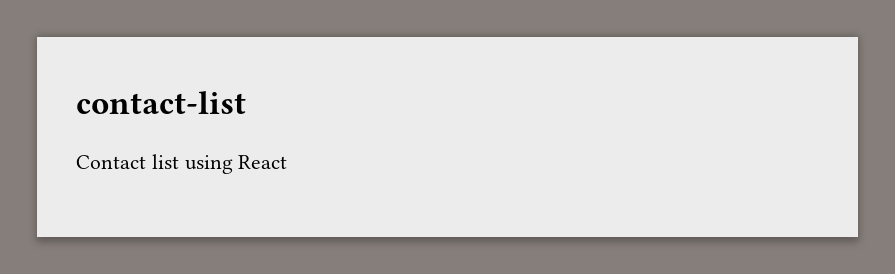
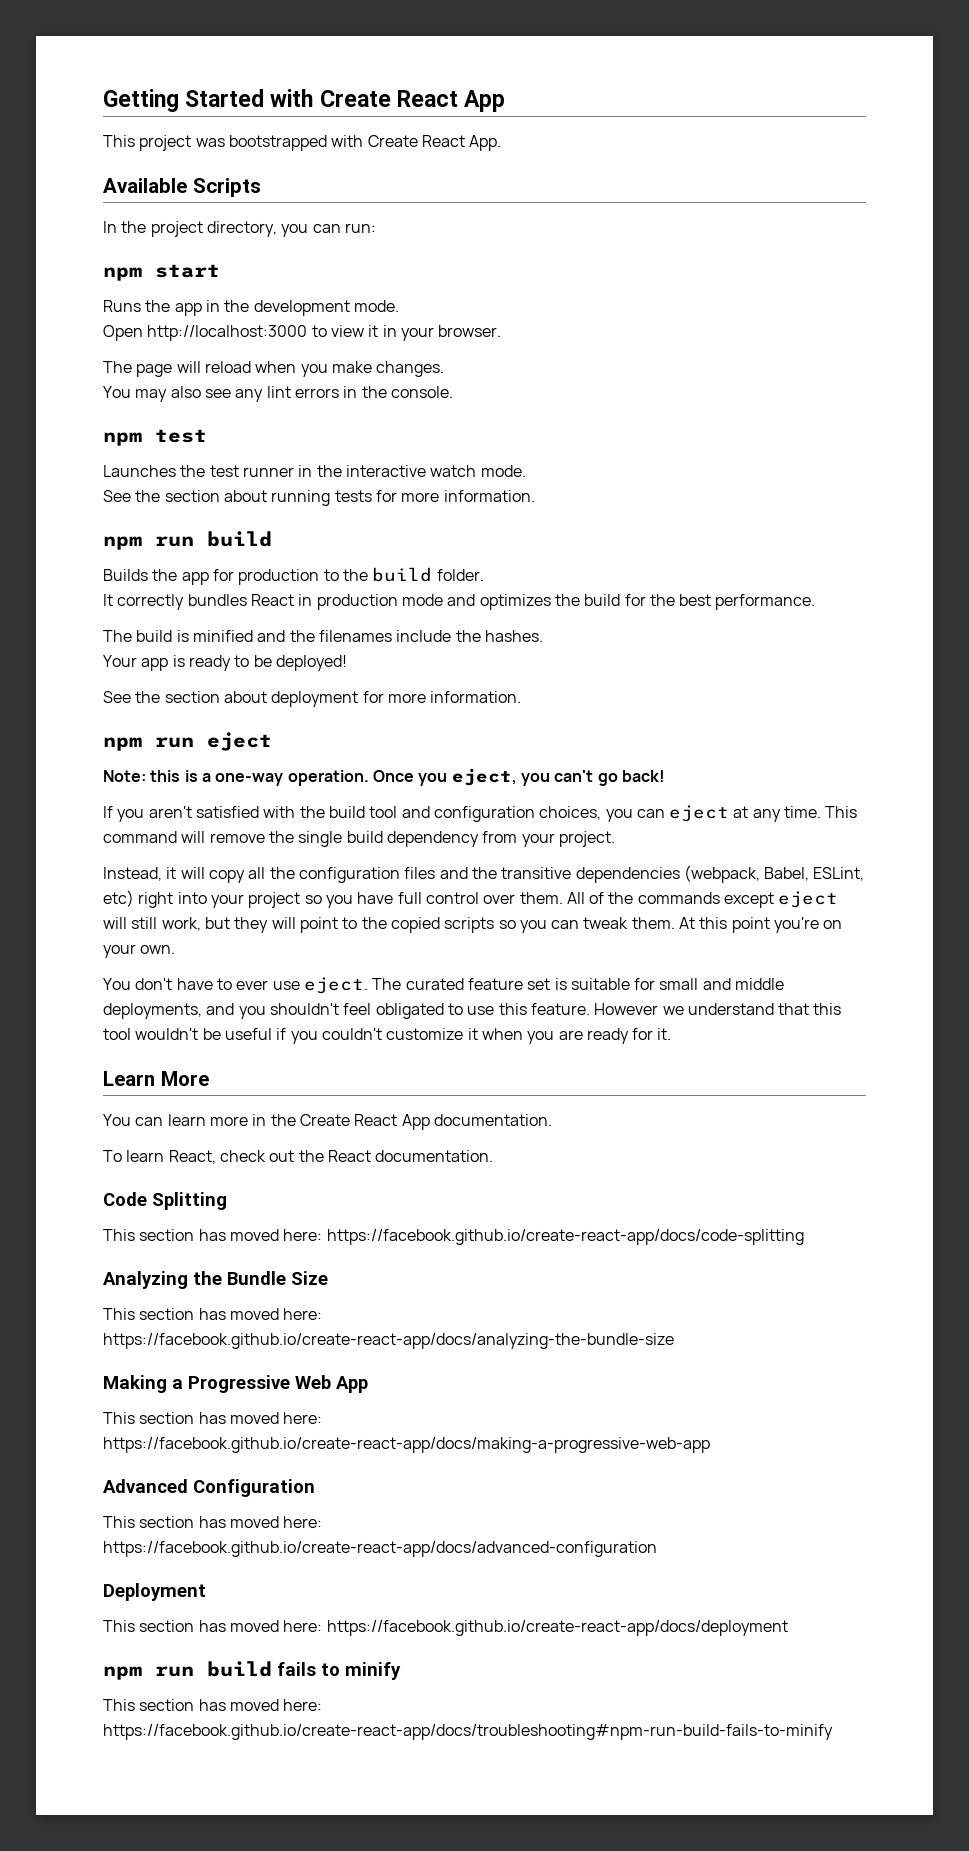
[76,91,246,114] [76,154,288,174] contact-list // Contact list using React -> [103,89,506,112] [103,135,502,151] [103,178,261,197] [103,221,376,237] [103,264,220,281] [103,300,399,316] [103,325,502,341] [103,361,445,377] [103,386,453,402] [103,429,207,446] [103,465,526,477] [103,490,535,506] [103,531,272,550] [103,567,484,585] [103,594,816,610] [103,630,543,642] [103,655,347,671] [103,691,522,707] [103,732,272,751] [103,768,665,786] [103,805,858,822] [103,831,615,847] [103,865,865,883] [103,890,839,908] [103,917,843,933] [103,944,176,958] [103,977,785,994] [103,1003,842,1019] [103,1028,672,1044] [103,1071,209,1086] [103,1114,552,1130] [103,1150,494,1164] [103,1192,227,1210] [103,1229,804,1245] [103,1271,328,1289] [103,1308,323,1320] [103,1333,674,1349] [103,1375,368,1393] [103,1412,323,1424] [103,1437,710,1453] [103,1479,315,1497] [103,1516,323,1528] [103,1541,657,1557] [103,1583,206,1601] [103,1620,788,1636] [103,1661,401,1680] [103,1699,323,1711] [103,1724,833,1740] Getting Started with Create React App // This project was bootstrapped with Create React App. // Available Scripts // In the project directory, you can run: // npm start // Runs the app in the development mode. // Open http://localhost:3000 to view it in your browser. // The page will reload when you make changes. // You may also see any lint errors in the console. // npm test // Launches the test runner in the interactive watch mode. // See the section about running tests for more information. // npm run build // Builds the app for production to the build folder. // It correctly bundles React in production mode and optimizes the build for the best performance. // The build is minified and the filenames include the hashes. // Your app is ready to be deployed! // See the section about deployment for more information. // npm run eject // Note: this is a one-way operation. Once you eject, you can't go back! // If you aren't satisfied with the build tool and configuration choices, you can eject at any time. This command will remove the single build dependency from your project. // Instead, it will copy all the configuration files and the transitive dependencies (webpack, Babel, ESLint, etc) right into your project so you have full control over them. All of the commands except eject will still work, but they will point to the copied scripts so you can tweak them. At this point you're on your own. // You don't have to ever use eject. The curated feature set is suitable for small and middle deployments, and you shouldn't feel obligated to use this feature. However we understand that this tool wouldn't be useful if you couldn't customize it when you are ready for it. // Learn More // You can learn more in the Create React App documentation. // To learn React, check out the React documentation. // Code Splitting // This section has moved here: https://facebook.github.io/create-react-app/docs/code-splitting // Analyzing the Bundle Size // This section has moved here: https://facebook.github.io/create-react-app/docs/analyzing-the-bundle-size // Making a Progressive Web App // This section has moved here: https://facebook.github.io/create-react-app/docs/making-a-progressive-web-app // Advanced Configuration // This section has moved here: https://facebook.github.io/create-react-app/docs/advanced-configuration // Deployment // This section has moved here: https://facebook.github.io/create-react-app/docs/deployment // npm run build fails to minify // This section has moved here: https://facebook.github.io/create-react-app/docs/troubleshooting#npm-run-build-fails-to-minify

